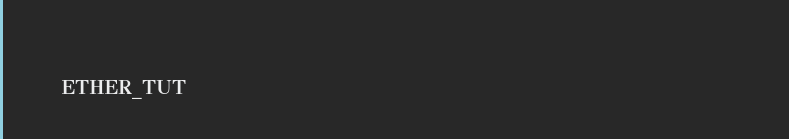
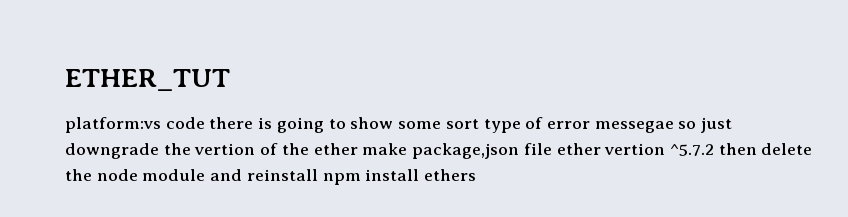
(186, 89) none -> [65,117,733,133] [65,143,813,159] [65,169,477,185] // platform:vs code there is going to show some sort type of error messegae so just downgrade the vertion of the ether make package,json file ether vertion ^5.7.2 then delete the node module and reinstall npm install ethers

